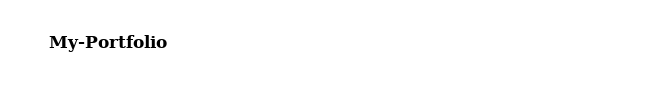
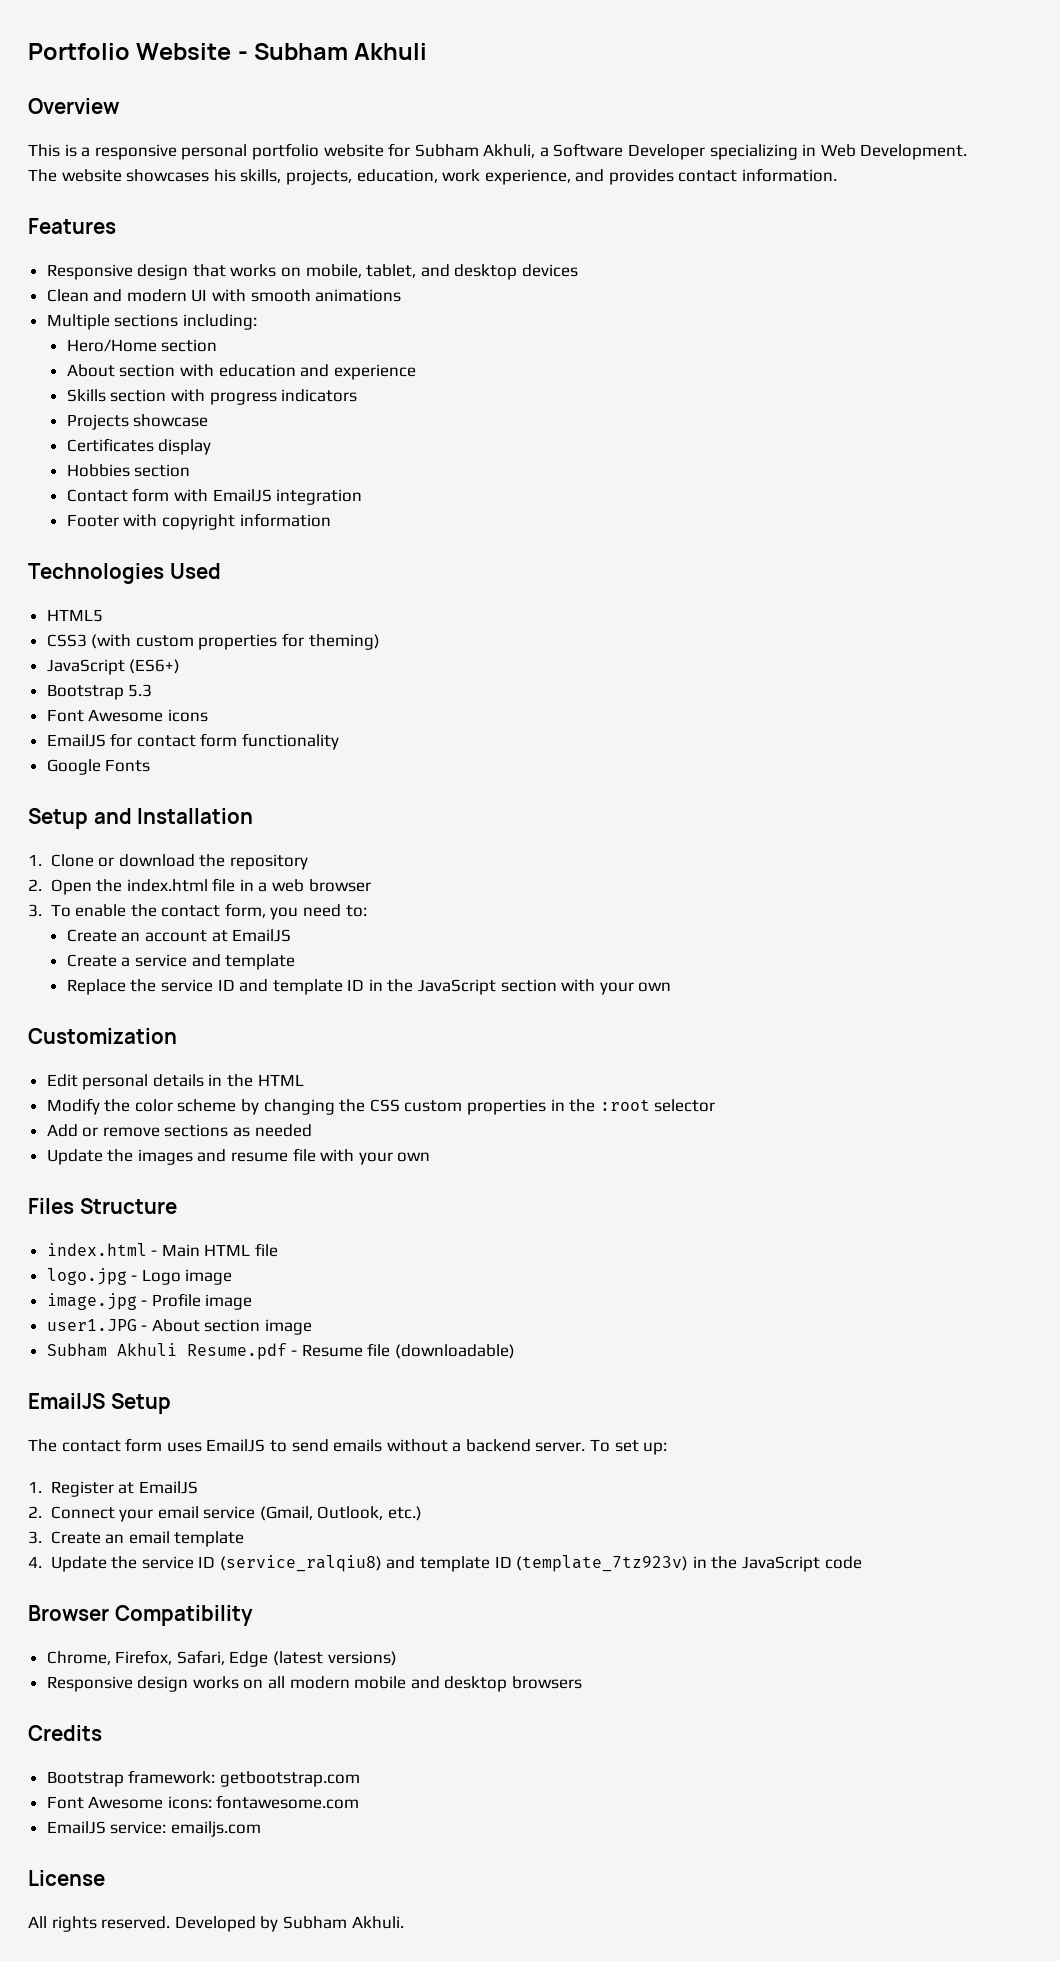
[49,35,167,52] My-Portfolio -> [28,43,428,60] [28,98,120,114] [28,143,968,160] [28,168,838,185] [28,218,116,234] [46,264,579,280] [46,289,402,302] [46,314,257,330] [66,339,218,352] [66,364,416,380] [66,389,358,405] [66,414,209,430] [66,438,212,455] [66,464,191,477] [66,488,363,505] [66,513,331,530] [28,563,221,584] [46,609,103,622] [46,633,380,650] [46,659,181,675] [46,684,153,700] [46,709,208,722] [46,733,340,750] [46,759,151,775] [28,808,254,829] [28,854,308,870] [28,878,371,895] [28,903,367,920] [66,929,292,942] [66,954,296,970] [66,979,672,995] [28,1028,177,1044] [46,1074,304,1090] [46,1098,716,1115] [46,1124,312,1137] [46,1148,431,1165] [28,1198,177,1214] [46,1243,279,1257] [46,1268,233,1285] [46,1293,253,1310] [46,1319,313,1335] [46,1343,516,1360] [28,1393,171,1414] [28,1438,668,1455] [28,1481,198,1497] [28,1506,423,1522] [28,1531,245,1547] [28,1555,862,1572] [28,1605,253,1626] [46,1650,397,1667] [46,1676,583,1692] [28,1725,102,1741] [46,1770,360,1787] [46,1795,360,1809] [46,1821,261,1837] [28,1870,105,1886] [28,1916,404,1932] Portfolio Website - Subham Akhuli // Overview // This is a responsive personal portfolio website for Subham Akhuli, a Software Developer specializing in Web Development. The website showcases his skills, projects, education, work experience, and provides contact information. // Features // Responsive design that works on mobile, tablet, and desktop devices // Clean and modern UI with smooth animations // Multiple sections including: // Hero/Home section // About section with education and experience // Skills section with progress indicators // Projects showcase // Certificates display // Hobbies section // Contact form with EmailJS integration // Footer with copyright information // Technologies Used // HTML5 // CSS3 (with custom properties for theming) // JavaScript (ES6+) // Bootstrap 5.3 // Font Awesome icons // EmailJS for contact form functionality // Google Fonts // Setup and Installation // 1. Clone or download the repository // 2. Open the index.html file in a web browser // 3. To enable the contact form, you need to: // Create an account at EmailJS // Create a service and template // Replace the service ID and template ID in the JavaScript section with your own // Customization // Edit personal details in the HTML // Modify the color scheme by changing the CSS custom properties in the :root selector // Add or remove sections as needed // Update the images and resume file with your own // Files Structure // index.html - Main HTML file // logo.jpg - Logo image // image.jpg - Profile image // user1.JPG - About section image // Subham Akhuli Resume.pdf - Resume file (downloadable) // EmailJS Setup // The contact form uses EmailJS to send emails without a backend server. To set up: // 1. Register at EmailJS // 2. Connect your email service (Gmail, Outlook, etc.) // 3. Create an email template // 4. Update the service ID (service_ralqiu8) and template ID (template_7tz923v) in the JavaScript code // Browser Compatibility // Chrome, Firefox, Safari, Edge (latest versions) // Responsive design works on all modern mobile and desktop browsers // Credits // Bootstrap framework: getbootstrap.com // Font Awesome icons: fontawesome.com // EmailJS service: emailjs.com // License // All rights reserved. Developed by Subham Akhuli.

